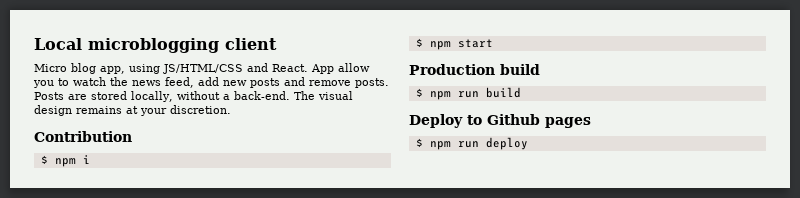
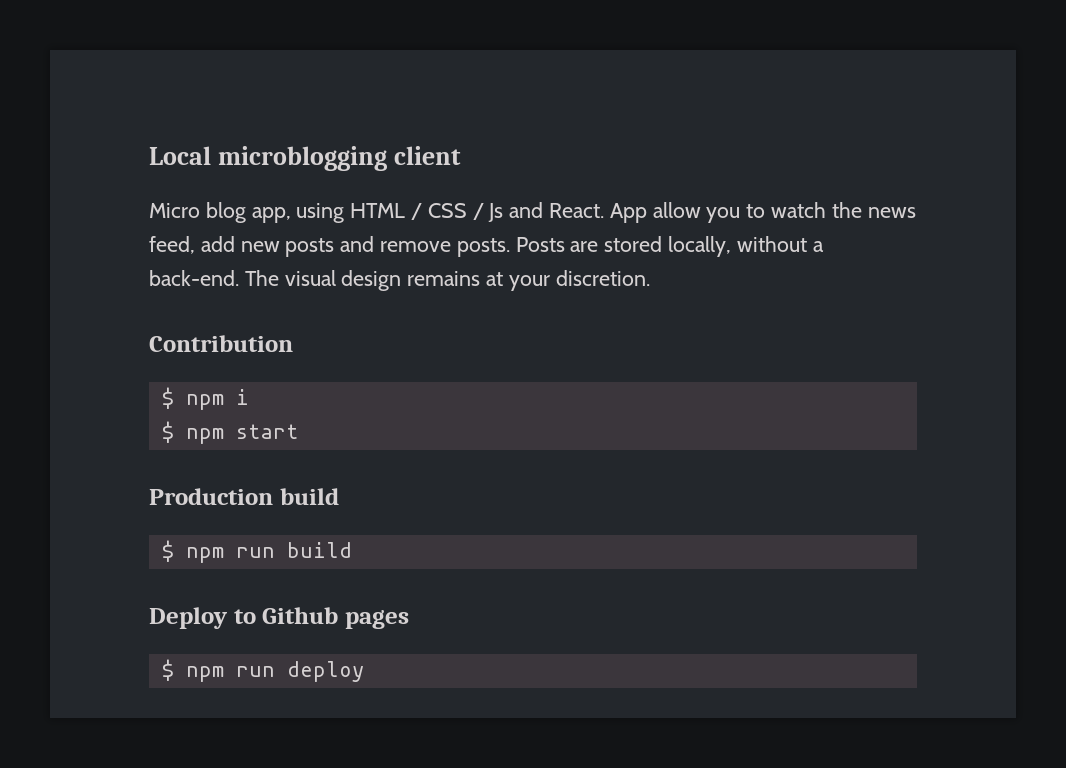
[163,64,243,74] JS/HTML/CSS -> [350,203,504,222] HTML / CSS / Js

